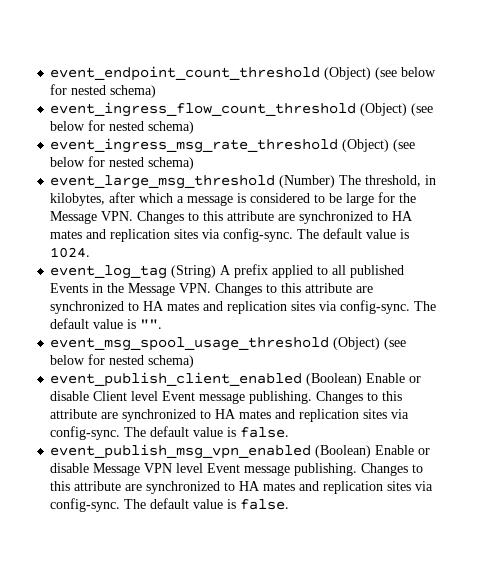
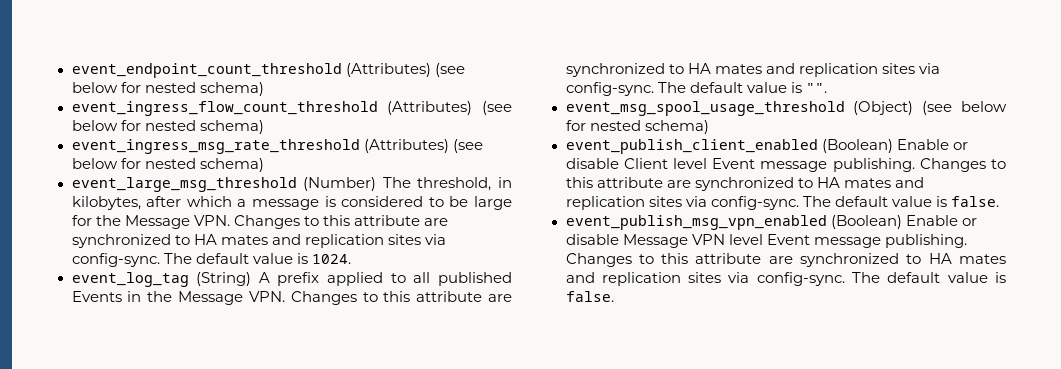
[324,67,372,80] (Object) -> [345,63,431,77] (Attributes)
[360,103,408,116] (Object) -> [387,101,473,115] (Attributes)
[342,139,390,152] (Object) -> [363,139,449,153] (Attributes)

